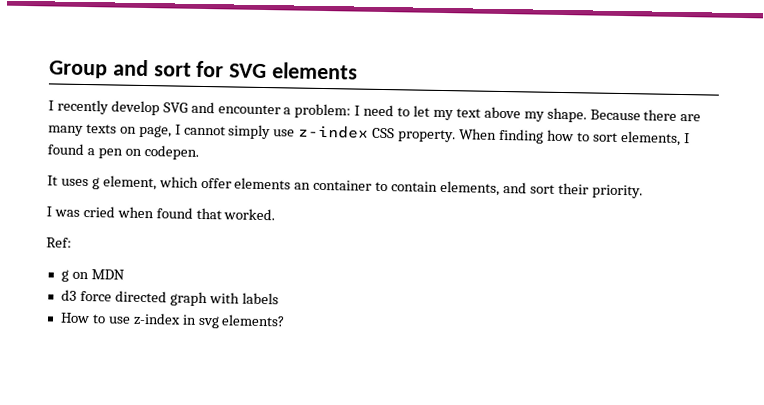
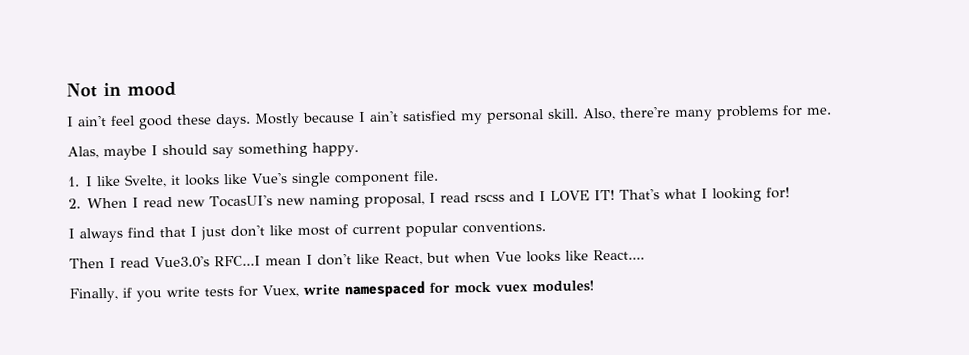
[49,59,359,80] [48,99,702,123] [48,124,690,146] [47,143,199,160] [47,175,643,199] [46,205,276,221] [46,237,72,248] [60,269,125,282] [60,289,279,307] [59,312,286,329] Group and sort for SVG elements // I recently develop SVG and encounter a problem: I need to let my text above my shape. Because there are many texts on page, I cannot simply use z-index CSS property. When finding how to sort elements, I found a pen on codepen. // It uses g element, which offer elements an container to contain elements, and sort their priority. // I was cried when found that worked. // Ref: // g on MDN // d3 force directed graph with labels // How to use z-index in svg elements? -> [66,81,177,98] [66,104,832,130] [67,141,359,161] [67,170,440,188] [68,187,791,209] [68,221,546,243] [69,249,645,269] [69,280,594,303] Not in mood // I ain't feel good these days. Mostly because I ain't satisfied my personal skill. Also, there're many problems for me. // Alas, maybe I should say something happy. // 1. I like Svelte, it looks like Vue's single component file. // 2. When I read new TocasUI's new naming proposal, I read rscss and I LOVE IT! That's what I looking for! // I always find that I just don't like most of current popular conventions. // Then I read Vue3.0's RFC...I mean I don't like React, but when Vue looks like React.... // Finally, if you write tests for Vuex, write namespaced for mock vuex modules!

